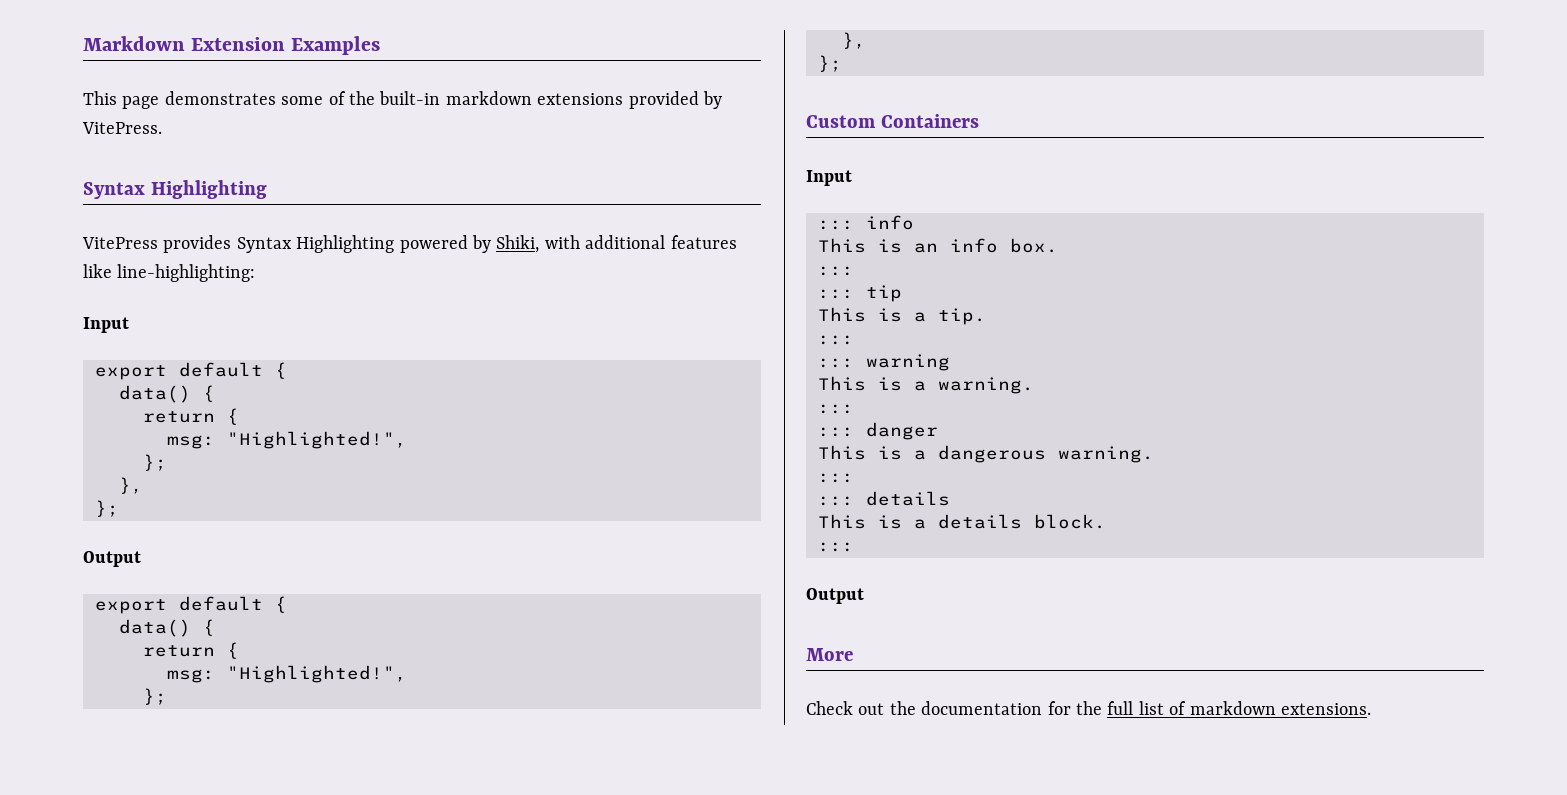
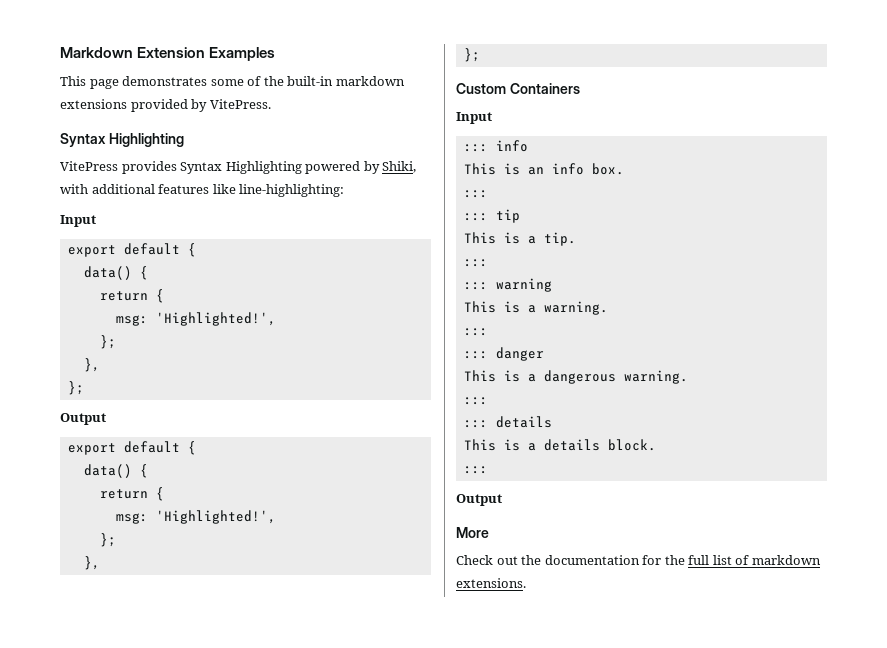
[227,431,407,449] "Highlighted!", -> [155,312,276,326] 'Highlighted!',
[227,665,407,683] "Highlighted!", -> [155,510,276,524] 'Highlighted!',

